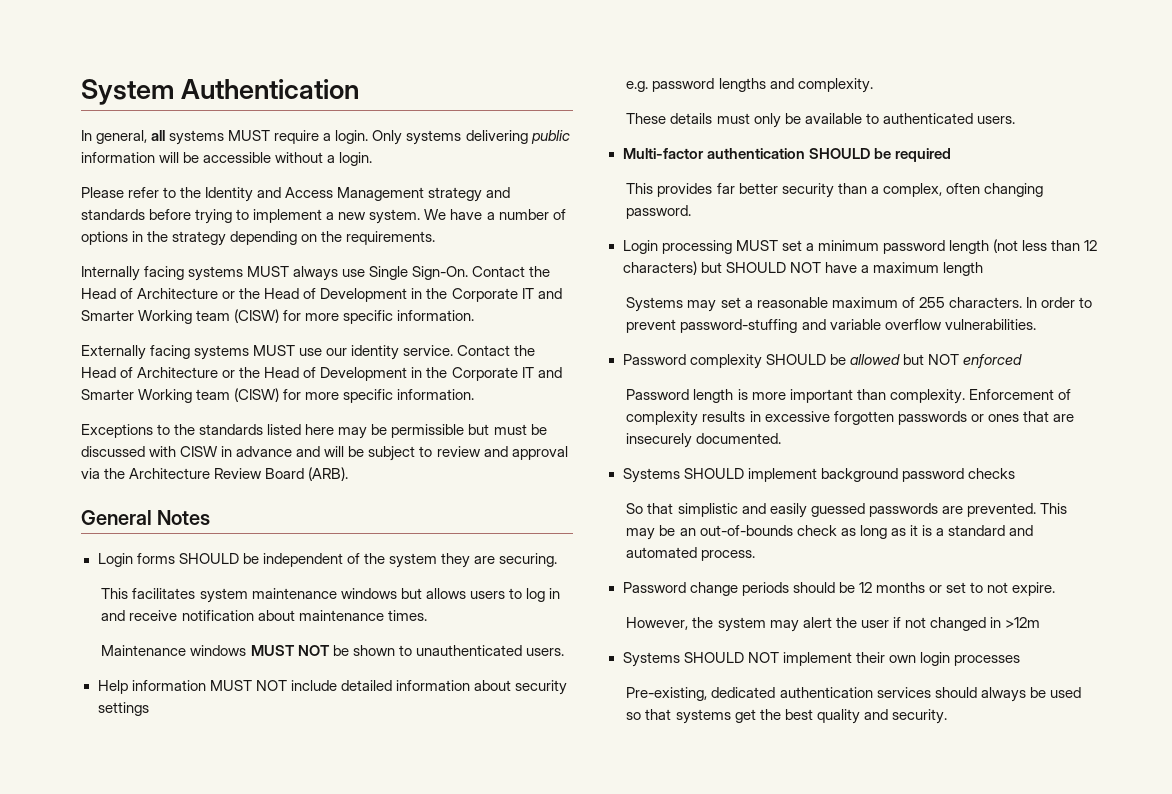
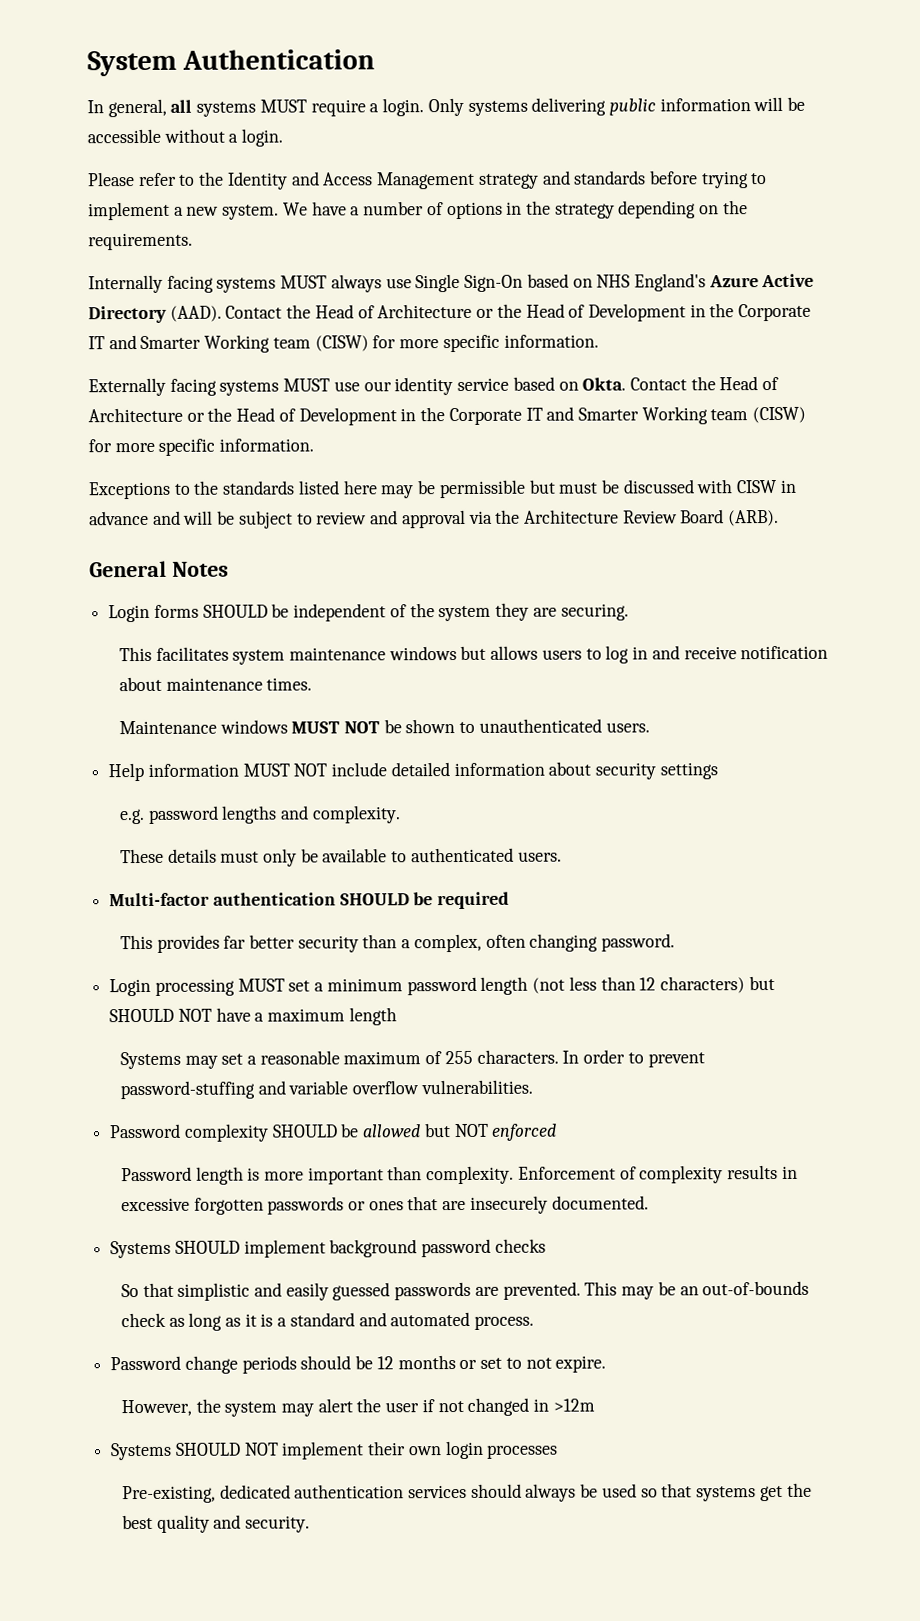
[412,266,469,280] Sign-On. -> [464,273,815,292] [88,305,222,324] Sign-On based on NHS England's Azure Active Directory (AAD).
[403,345,454,356] service. -> [457,376,627,392] service based on Okta.

